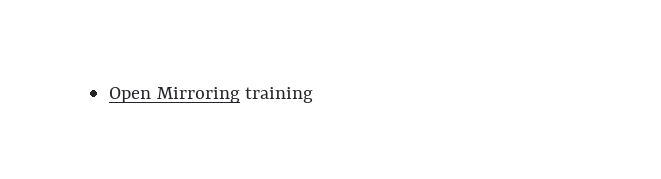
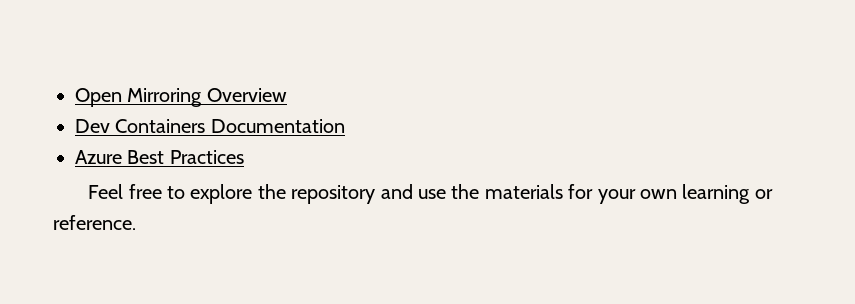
[245,87,314,103] training -> [206,88,287,102] [75,119,345,133] [75,150,244,164] [88,184,773,204] [53,215,136,230] Overview // Dev Containers Documentation // Azure Best Practices // Feel free to explore the repository and use the materials for your own learning or reference.

